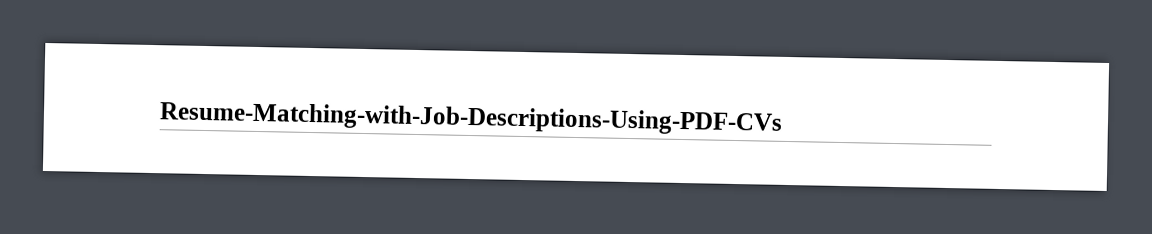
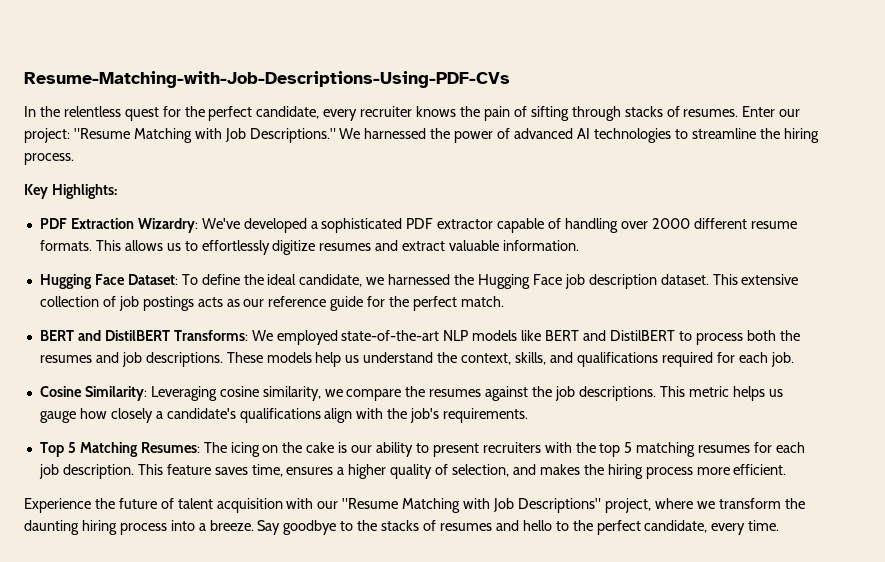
(783, 118) none -> [24,106,801,121] [24,128,819,143] [24,153,74,165] [24,184,117,199] [39,218,797,233] [39,240,580,255] [39,274,799,289] [39,296,504,311] [39,330,800,345] [39,352,794,367] [39,386,783,401] [39,408,529,423] [39,442,806,457] [38,464,787,479] [24,498,805,513] [24,520,780,535] // In the relentless quest for the perfect candidate, every recruiter knows the pain of sifting through stacks of resumes. Enter our project: "Resume Matching with Job Descriptions." We harnessed the power of advanced AI technologies to streamline the hiring process. // Key Highlights: // PDF Extraction Wizardry: We've developed a sophisticated PDF extractor capable of handling over 2000 different resume formats. This allows us to effortlessly digitize resumes and extract valuable information. // Hugging Face Dataset: To define the ideal candidate, we harnessed the Hugging Face job description dataset. This extensive collection of job postings acts as our reference guide for the perfect match. // BERT and DistilBERT Transforms: We employed state-of-the-art NLP models like BERT and DistilBERT to process both the resumes and job descriptions. These models help us understand the context, skills, and qualifications required for each job. // Cosine Similarity: Leveraging cosine similarity, we compare the resumes against the job descriptions. This metric helps us gauge how closely a candidate's qualifications align with the job's requirements. // Top 5 Matching Resumes: The icing on the cake is our ability to present recruiters with the top 5 matching resumes for each job description. This feature saves time, ensures a higher quality of selection, and makes the hiring process more efficient. // Experience the future of talent acquisition with our "Resume Matching with Job Descriptions" project, where we transform the daunting hiring process into a breeze. Say goodbye to the stacks of resumes and hello to the perfect candidate, every time.

